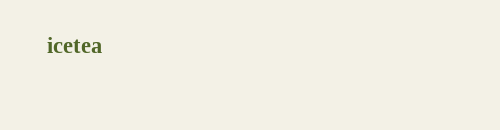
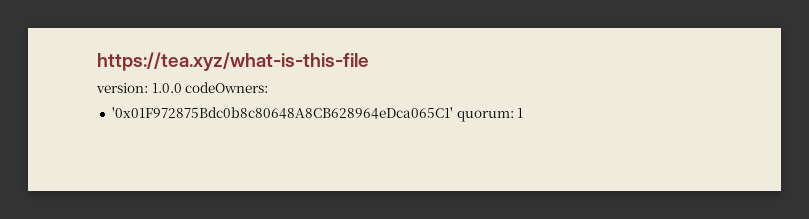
[47,37,102,53] icetea -> [97,52,369,71] [96,82,269,93] [111,107,524,122] https://tea.xyz/what-is-this-file // version: 1.0.0 codeOwners: // '0x01F972875Bdc0b8c80648A8CB628964eDca065C1' quorum: 1

